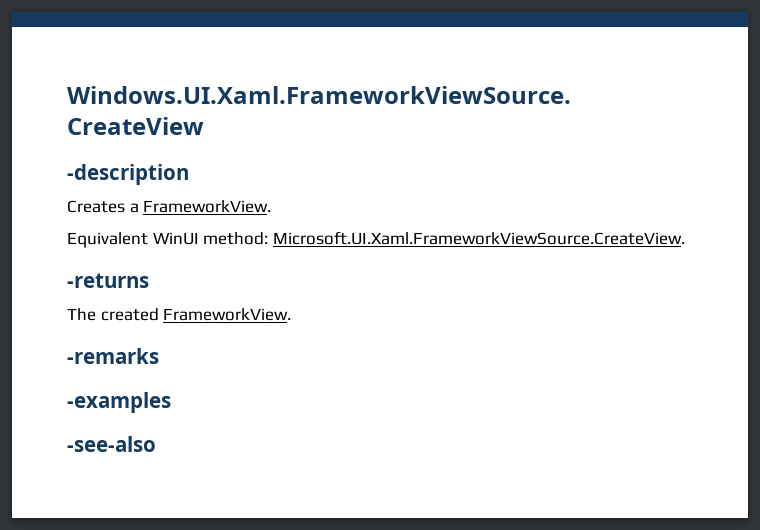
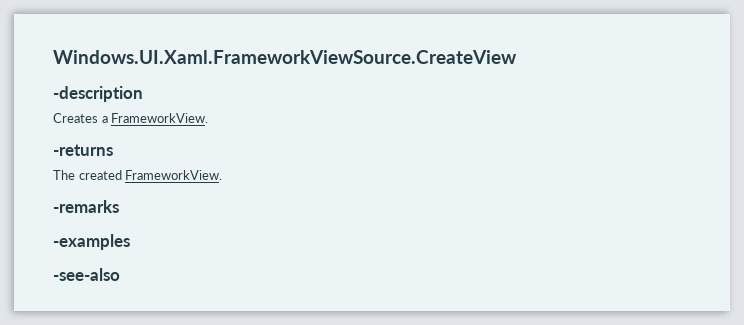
[67,231,685,248] // Equivalent WinUI method: Microsoft.UI.Xaml.FrameworkViewSource.CreateView. -> (209, 118) none

